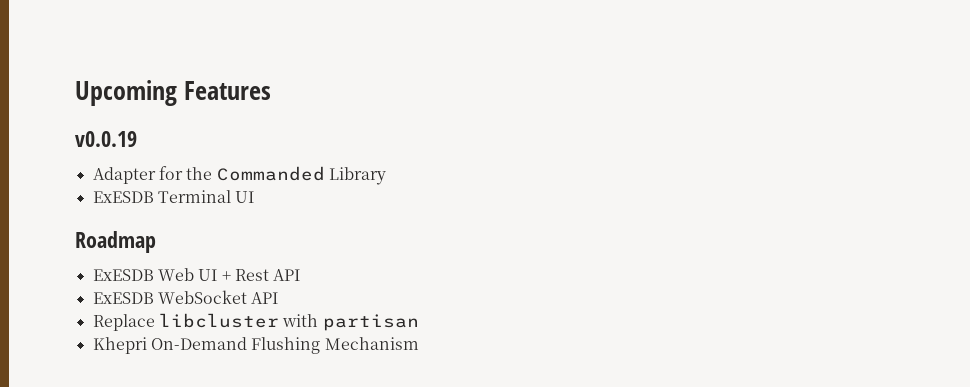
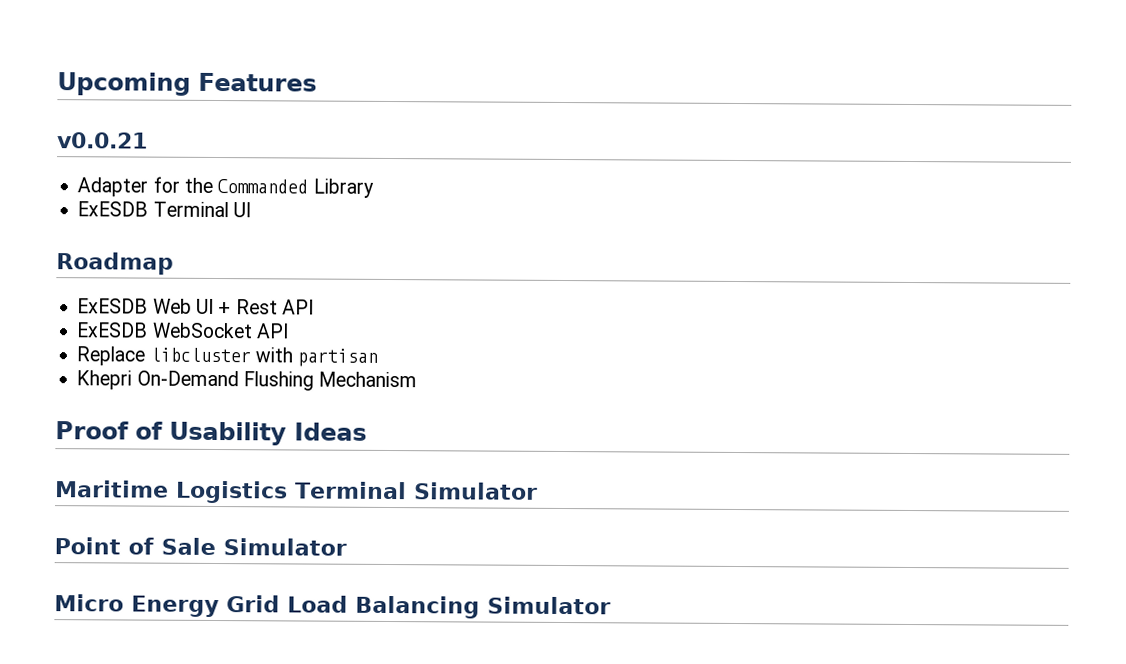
[75,131,137,147] v0.0.19 -> [57,132,148,149] v0.0.21
(419, 343) none -> [55,421,367,446] [55,480,538,504] [54,537,347,556] [54,594,611,619] // Proof of Usability Ideas // Maritime Logistics Terminal Simulator // Point of Sale Simulator // Micro Energy Grid Load Balancing Simulator

